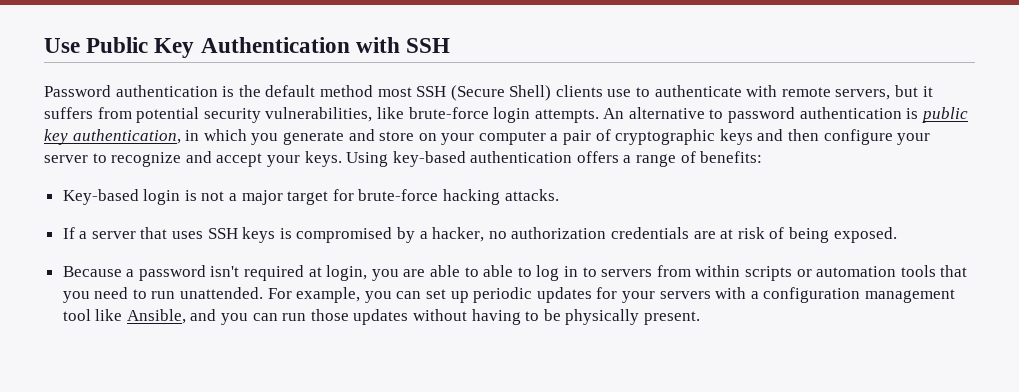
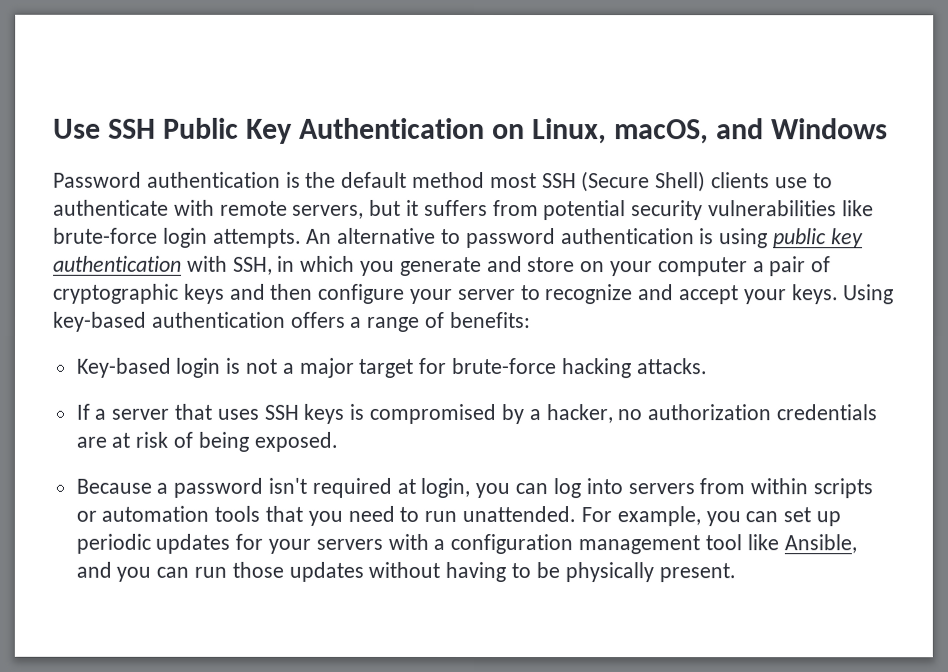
(80, 45) none -> [107,118,156,139] SSH
[355,37,451,53] with SSH -> [491,118,888,145] on Linux, macOS, and Windows
[265,107,373,122] vulnerabilities, -> [708,200,838,217] vulnerabilities
(919, 113) none -> [719,228,769,249] using
[72,129,181,144] authentication, -> [53,255,273,275] authentication with SSH,
[403,265,597,281] are able to able to log in to -> [515,478,623,499] can log into

